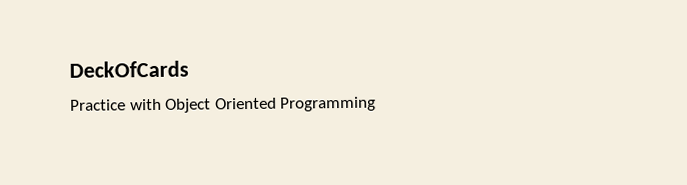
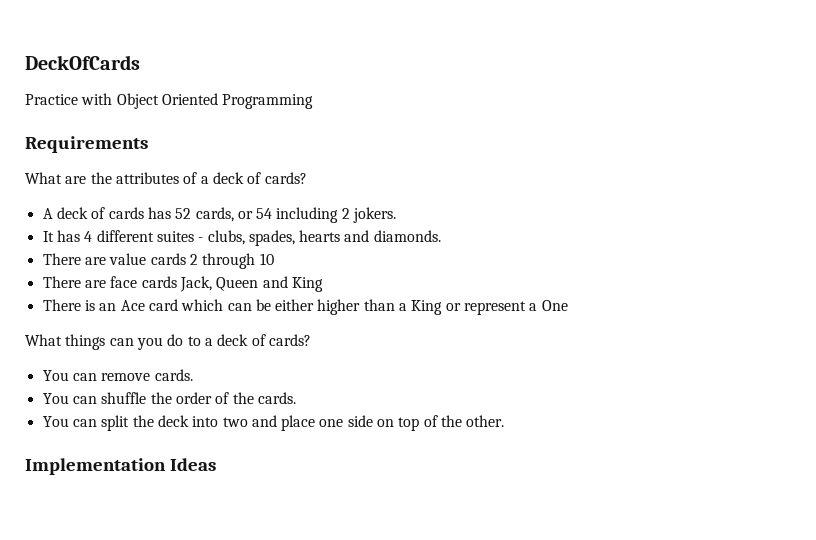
(377, 104) none -> [25,136,148,153] [25,172,307,184] [42,207,397,223] [42,230,441,246] [42,253,274,269] [42,276,323,292] [42,299,568,315] [25,334,311,350] [42,369,193,381] [42,392,296,404] [42,415,505,431] [25,458,216,475] // Requirements // What are the attributes of a deck of cards? // A deck of cards has 52 cards, or 54 including 2 jokers. // It has 4 different suites - clubs, spades, hearts and diamonds. // There are value cards 2 through 10 // There are face cards Jack, Queen and King // There is an Ace card which can be either higher than a King or represent a One // What things can you do to a deck of cards? // You can remove cards. // You can shuffle the order of the cards. // You can split the deck into two and place one side on top of the other. // Implementation Ideas

